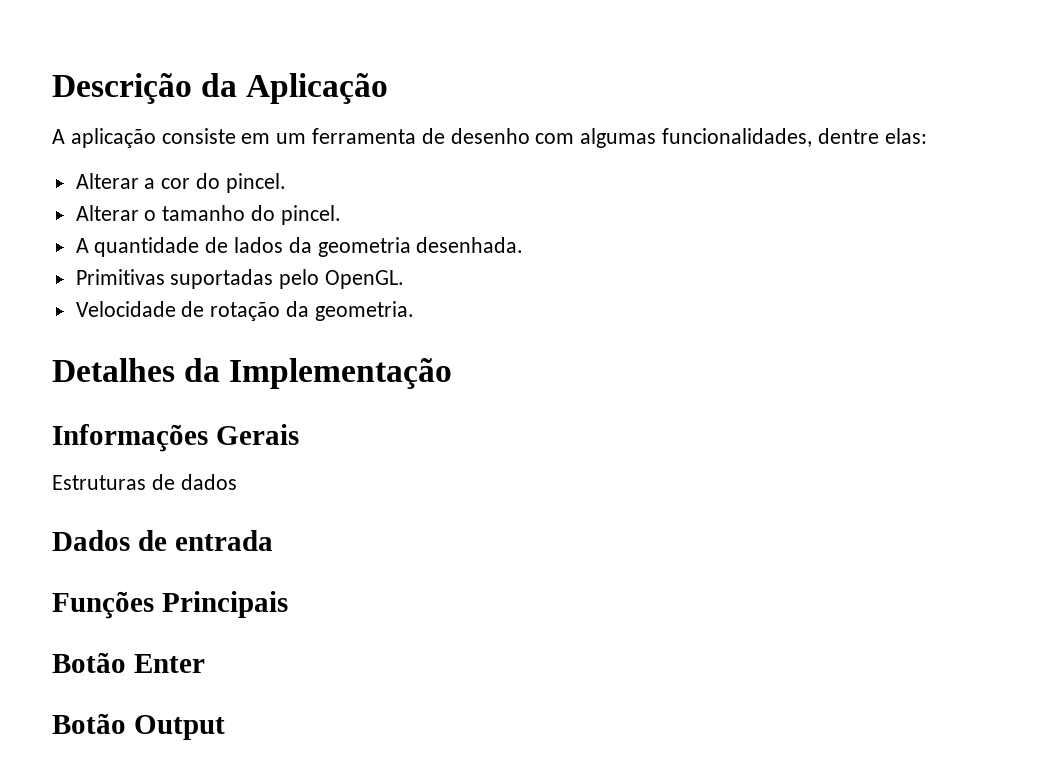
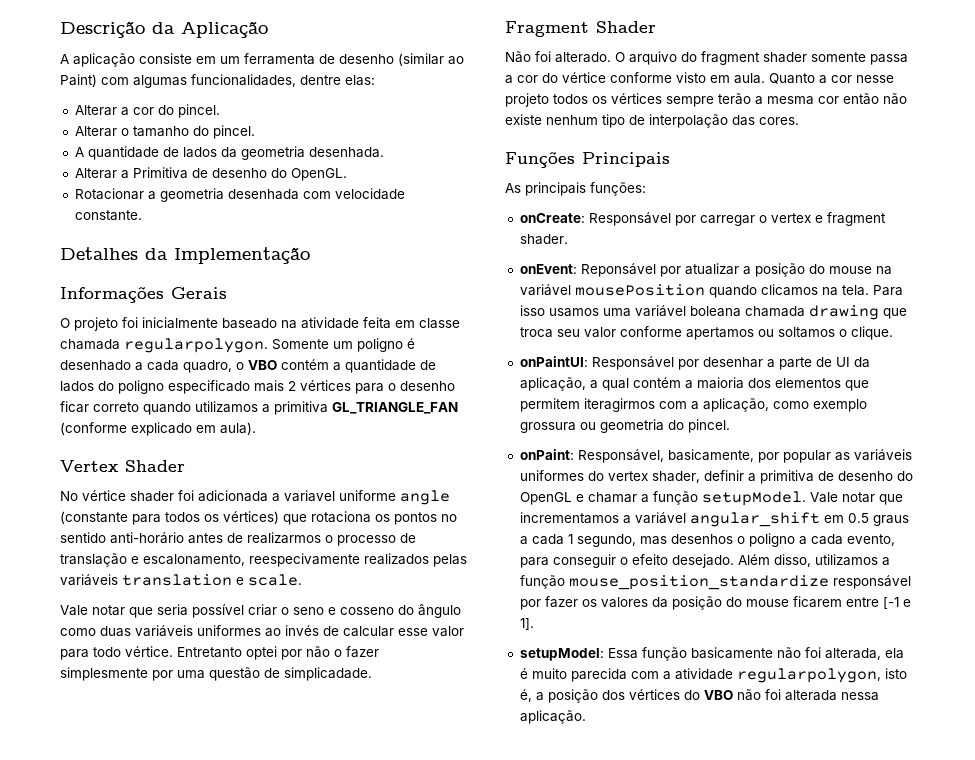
(530, 136) none -> [398,53,464,66] [60,74,97,87] (similar ao Paint)
[75,269,405,289] [75,301,414,321] Primitivas suportadas pelo OpenGL. // Velocidade de rotação da geometria. -> [74,167,347,181] [74,188,405,202] [74,210,142,221] Alterar a Primitiva de desenho do OpenGL. // Rotacionar a geometria desenhada com velocidade constante.
[52,474,237,490] [52,530,273,551] [52,591,288,619] [52,652,205,673] [52,713,225,740] Estruturas de dados // Dados de entrada // Funções Principais // Botão Enter // Botão Output -> [60,317,460,331] [60,338,415,353] [60,359,436,373] [60,380,455,394] [60,401,458,415] [60,422,256,436] [60,460,185,472] [60,490,450,505] [60,511,457,525] [60,532,416,546] [60,553,467,567] [60,574,302,586] [60,604,461,618] [60,625,464,637] [60,646,379,660] [60,667,372,681] [505,21,656,37] [505,51,908,65] [505,72,894,84] [505,93,907,107] [505,114,799,128] [505,151,670,168] [505,182,646,196] [519,212,886,226] [519,234,568,245] [519,263,892,277] [519,284,903,298] [519,305,907,320] [519,326,893,340] [519,356,870,370] [519,377,869,391] [519,398,867,412] [519,419,730,433] [519,449,912,463] [519,470,913,484] [519,491,903,506] [519,512,909,527] [519,533,895,547] [519,554,890,568] [519,575,911,590] [519,596,911,610] [519,618,534,630] [519,647,904,661] [519,668,907,683] [519,689,879,703] [519,710,586,724] O projeto foi inicialmente baseado na atividade feita em classe chamada regularpolygon. Somente um poligno é desenhado a cada quadro, o VBO contém a quantidade de lados do poligno especificado mais 2 vértices para o desenho ficar correto quando utilizamos a primitiva GL_TRIANGLE_FAN (conforme explicado em aula). // Vertex Shader // No vértice shader foi adicionada a variavel uniforme angle (constante para todos os vértices) que rotaciona os pontos no sentido anti-horário antes de realizarmos o processo de translação e escalonamento, reespecivamente realizados pelas variáveis translation e scale. // Vale notar que seria possível criar o seno e cosseno do ângulo como duas variáveis uniformes ao invés de calcular esse valor para todo vértice. Entretanto optei por não o fazer simplesmente por uma questão de simplicadade. // Fragment Shader // Não foi alterado. O arquivo do fragment shader somente passa a cor do vértice conforme visto em aula. Quanto a cor nesse projeto todos os vértices sempre terão a mesma cor então não existe nenhum tipo de interpolação das cores. // Funções Principais // As principais funções: // onCreate: Responsável por carregar o vertex e fragment shader. // onEvent: Reponsável por atualizar a posição do mouse na variável mousePosition quando clicamos na tela. Para isso usamos uma variável boleana chamada drawing que troca seu valor conforme apertamos ou soltamos o clique. // onPaintUI: Responsável por desenhar a parte de UI da aplicação, a qual contém a maioria dos elementos que permitem iteragirmos com a aplicação, como exemplo grossura ou geometria do pincel. // onPaint: Responsável, basicamente, por popular as variáveis uniformes do vertex shader, definir a primitiva de desenho do OpenGL e chamar a função setupModel. Vale notar que incrementamos a variável angular_shift em 0.5 graus a cada 1 segundo, mas desenhos o poligno a cada evento, para conseguir o efeito desejado. Além disso, utilizamos a função mouse_position_standardize responsável por fazer os valores da posição do mouse ficarem entre [-1 e 1]. // setupModel: Essa função basicamente não foi alterada, ela é muito parecida com a atividade regularpolygon, isto é, a posição dos vértices do VBO não foi alterada nessa aplicação.

